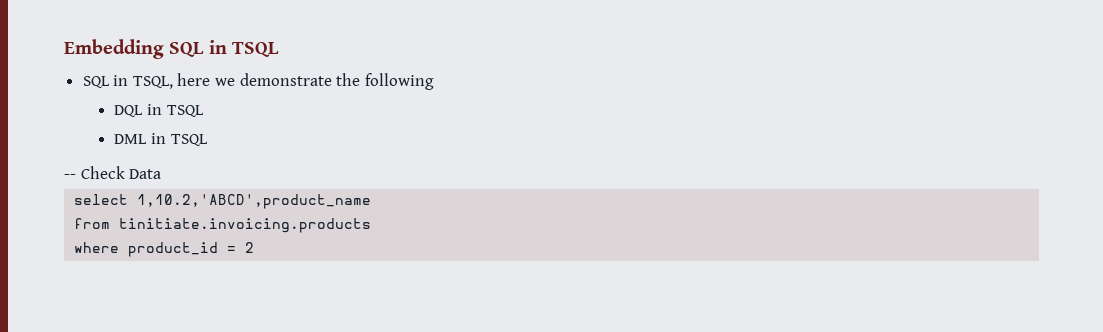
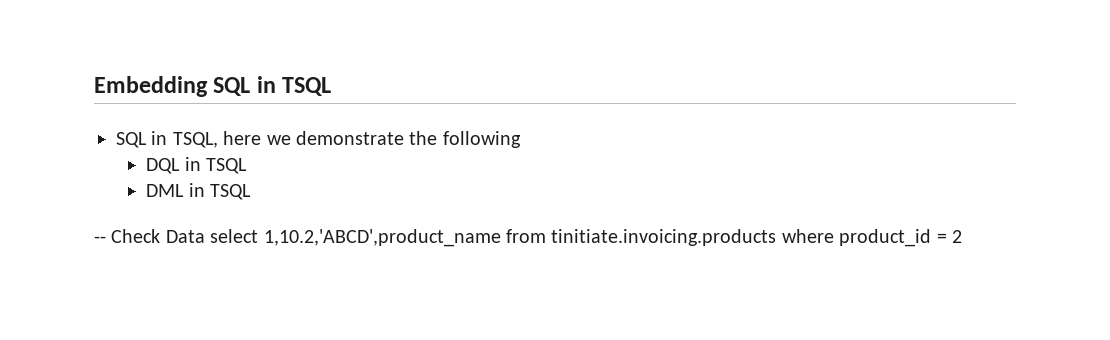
(162, 174) // -> (205, 236) none
(372, 201) // -> (501, 238) none
(372, 225) // -> (777, 237) none

